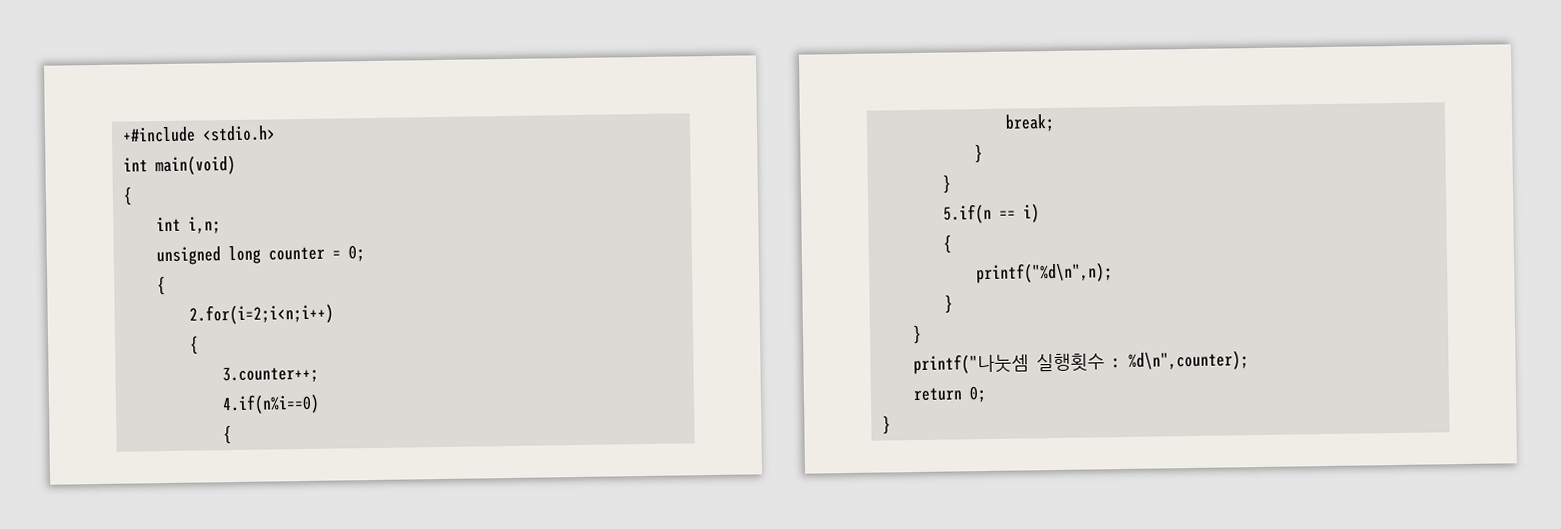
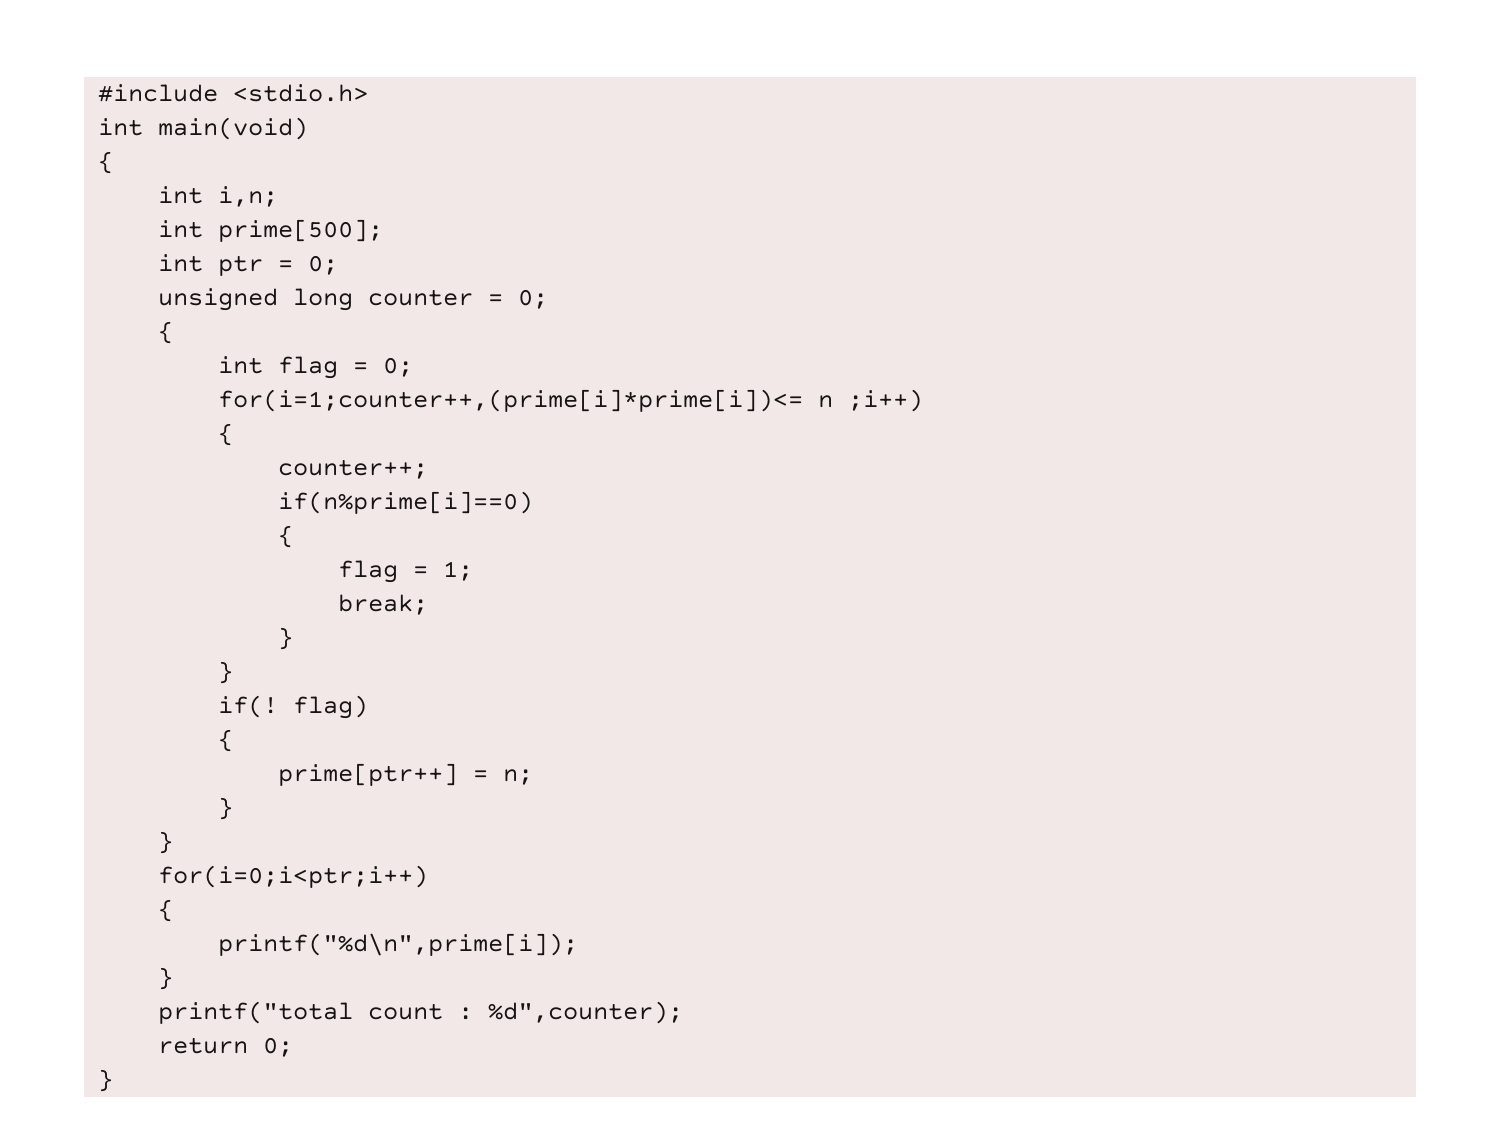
[121,126,196,143] +#include -> [97,84,218,102] #include
(221, 225) none -> [157,219,383,242] [157,254,338,276] // int prime[500]; // int ptr = 0;
[188,303,334,325] [188,335,199,355] [221,365,319,384] [221,393,320,415] [222,425,232,445] 2.for(i=2;i<n;i++) // { // 3.counter++; // 4.if(n%i==0) // { -> [217,356,413,379] [217,389,923,412] [217,423,233,446] [277,459,428,479] [277,491,533,514] [277,525,293,548] [337,560,473,583] int flag = 0; // for(i=1;counter++,(prime[i]*prime[i])<= n ;i++) // { // counter++; // if(n%prime[i]==0) // { // flag = 1;
[942,203,1040,224] [942,234,952,254] [975,262,1113,284] [943,294,953,314] [911,324,922,345] [912,350,1249,375] 5.if(n == i) // { // printf("%d\n",n); // } // } // printf("나눗셈 실행횟수 : %d\n",counter); -> [217,695,368,719] [217,729,233,752] [277,763,533,786] [217,797,233,820] [157,831,173,854] [157,865,428,888] [157,899,173,922] [217,933,578,956] [157,967,173,990] [157,1001,683,1024] if(! flag) // { // prime[ptr++] = n; // } // } // for(i=0;i<ptr;i++) // { // printf("%d\n",prime[i]); // } // printf("total count : %d",counter);

